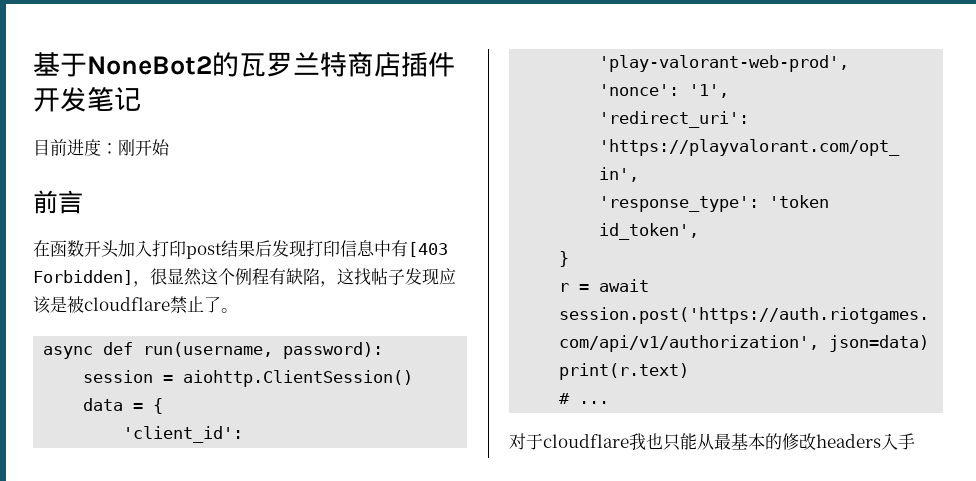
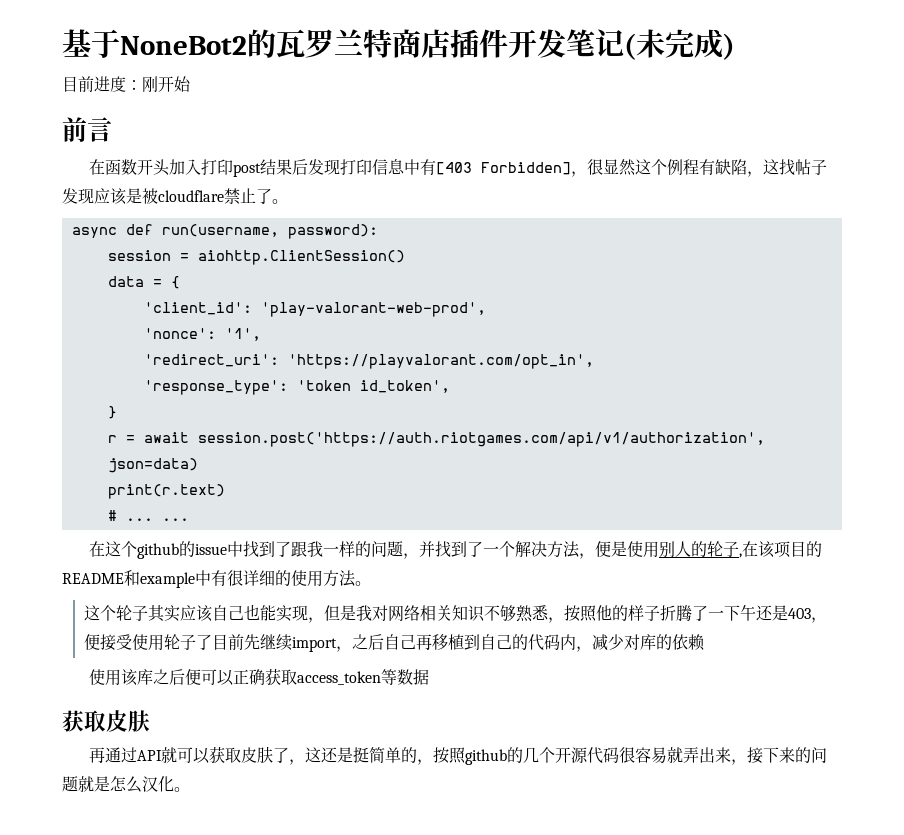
(141, 99) none -> [624,29,735,60] (未完成)
[509,433,915,451] // 对于cloudflare我也只能从最基本的修改headers入手 -> [161,518,189,521] [89,541,823,559] [62,570,371,588] [83,604,827,623] [83,634,705,652] [89,668,430,686] [62,710,150,732] [89,746,828,765] [62,776,190,793] ... // 在这个github的issue中找到了跟我一样的问题，并找到了一个解决方法，便是使用别人的轮子,在该项目的README和example中有很详细的使用方法。 // 这个轮子其实应该自己也能实现，但是我对网络相关知识不够熟悉，按照他的样子折腾了一下午还是403，便接受使用轮子了目前先继续import，之后自己再移植到自己的代码内，减少对库的依赖 // 使用该库之后便可以正确获取access_token等数据 // 获取皮肤 // 再通过API就可以获取皮肤了，这还是挺简单的，按照github的几个开源代码很容易就弄出来，接下来的问题就是怎么汉化。

